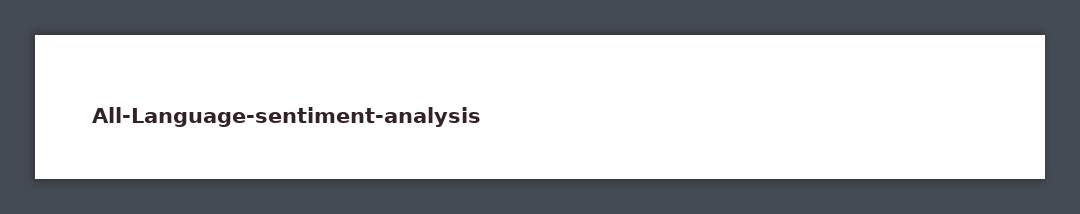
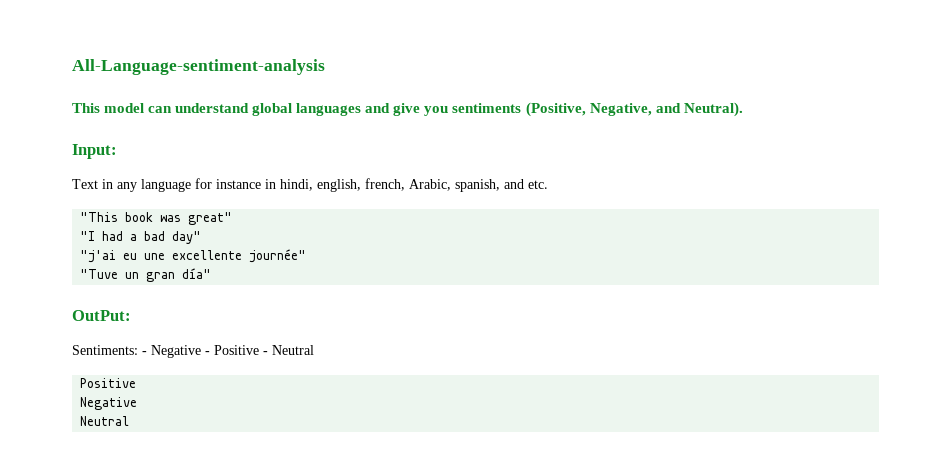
(481, 117) none -> [72,102,743,117] [72,144,117,159] [72,178,548,192] [80,212,233,225] [80,231,202,244] [80,249,307,263] [80,268,212,282] [72,310,131,321] [72,345,314,358] [80,378,137,388] [80,397,138,410] [80,416,130,426] // This model can understand global languages and give you sentiments (Positive, Negative, and Neutral). // Input: // Text in any language for instance in hindi, english, french, Arabic, spanish, and etc. // "This book was great" // "I had a bad day" // "j'ai eu une excellente journée" // "Tuve un gran día" // OutPut: // Sentiments: - Negative - Positive - Neutral // Positive // Negative // Neutral

